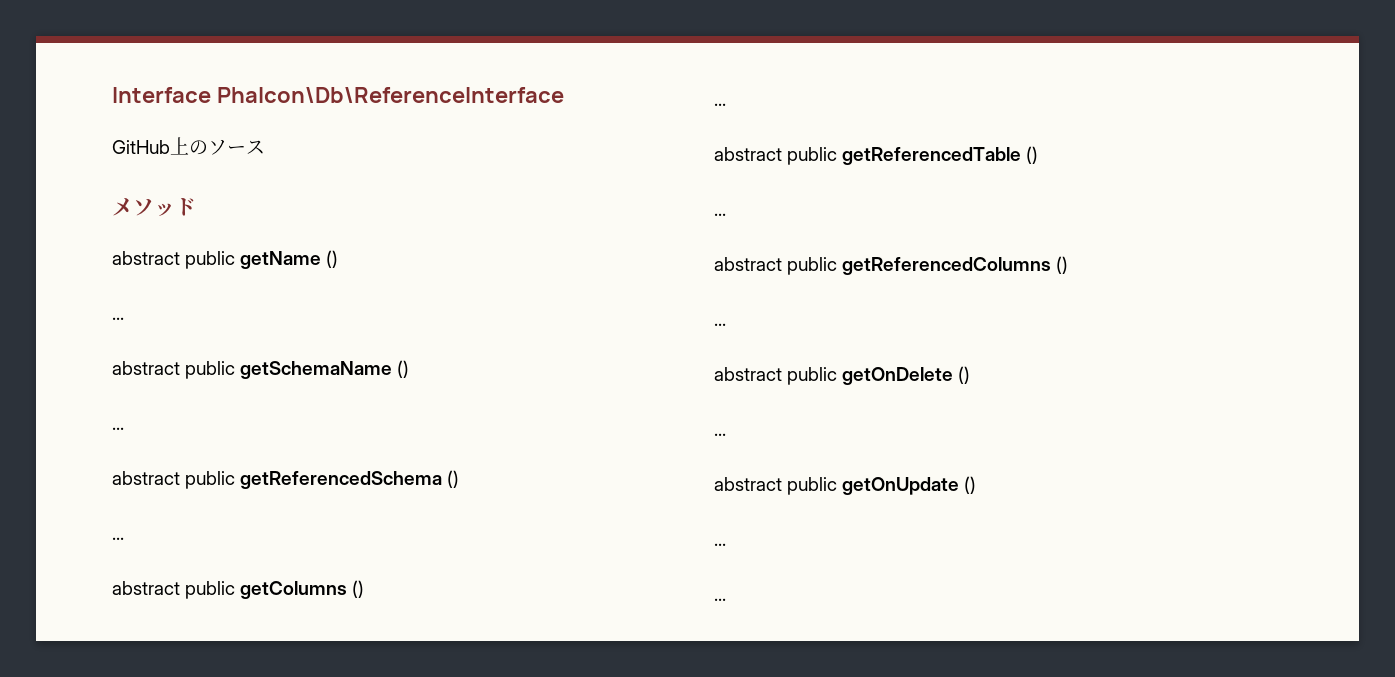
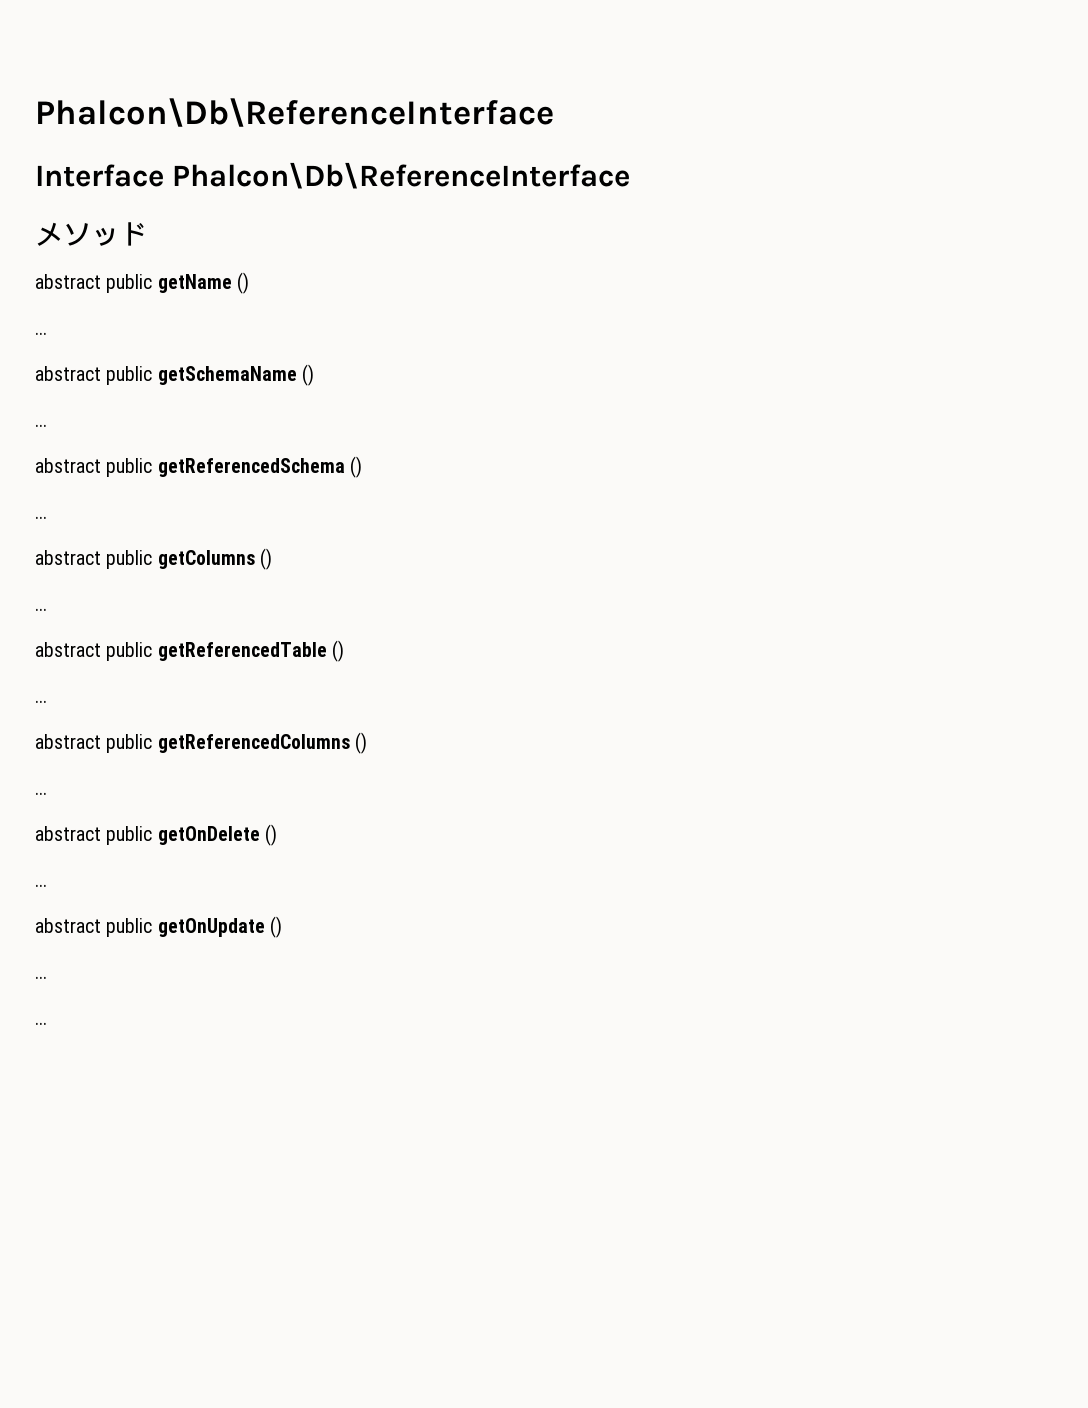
(112, 95) none -> [35,98,554,127] Phalcon\Db\ReferenceInterface //
[112,137,265,155] // GitHub上のソース -> (631, 175) none

